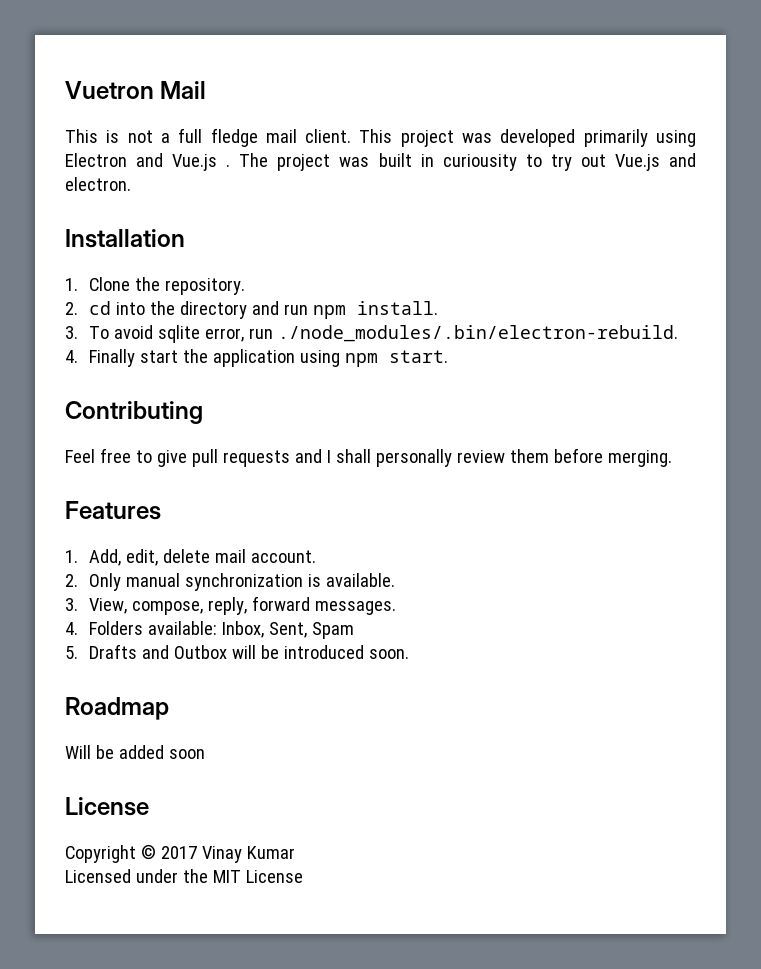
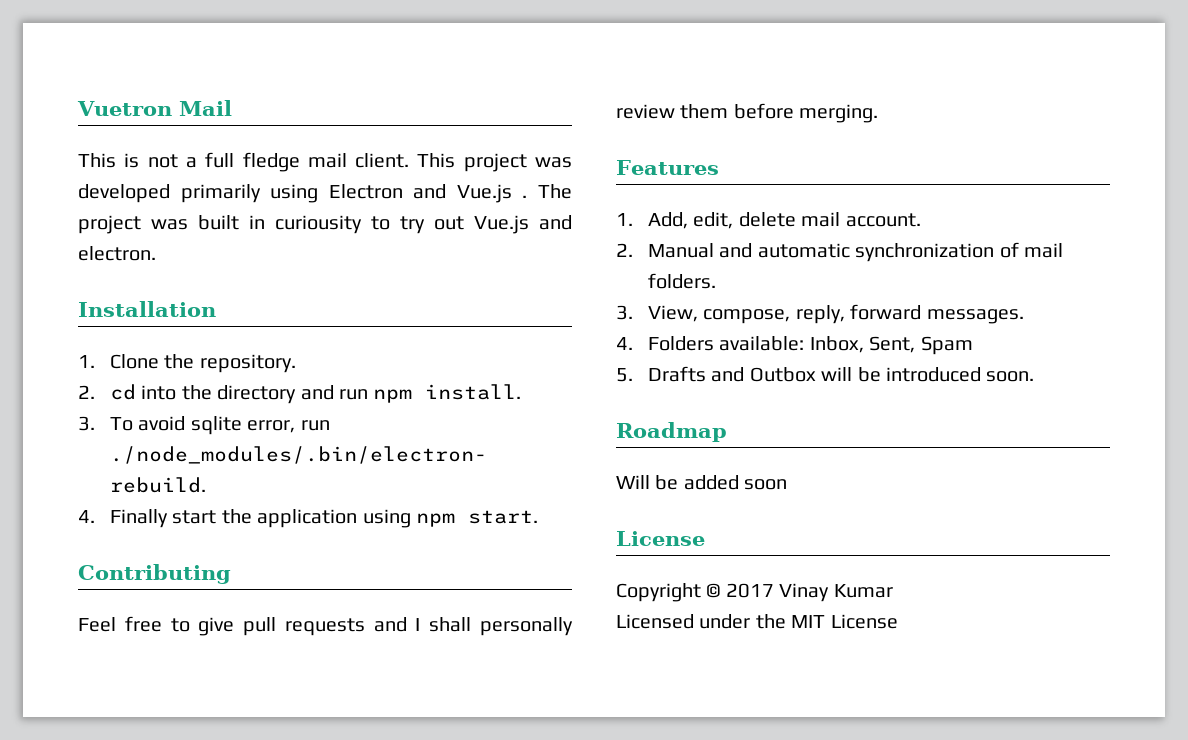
[89,573,396,591] Only manual synchronization is available. -> [647,242,1063,262] [647,273,716,289] Manual and automatic synchronization of mail folders.

